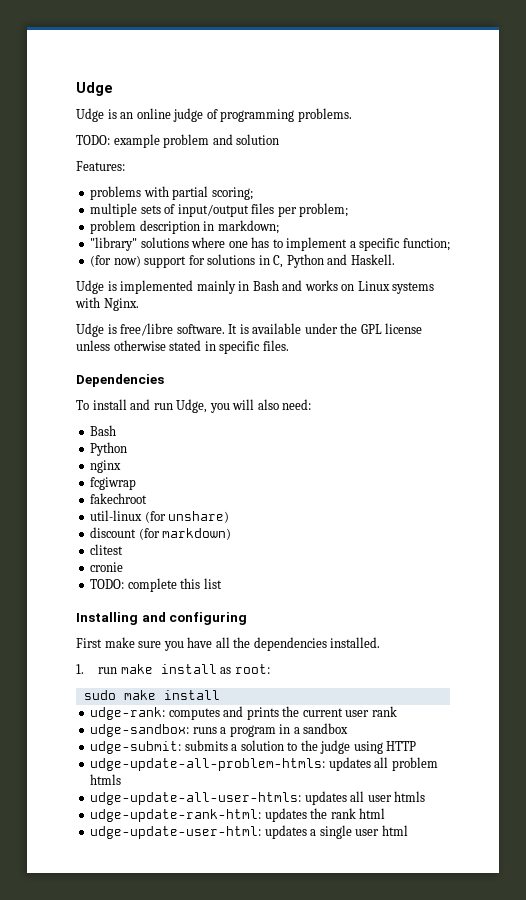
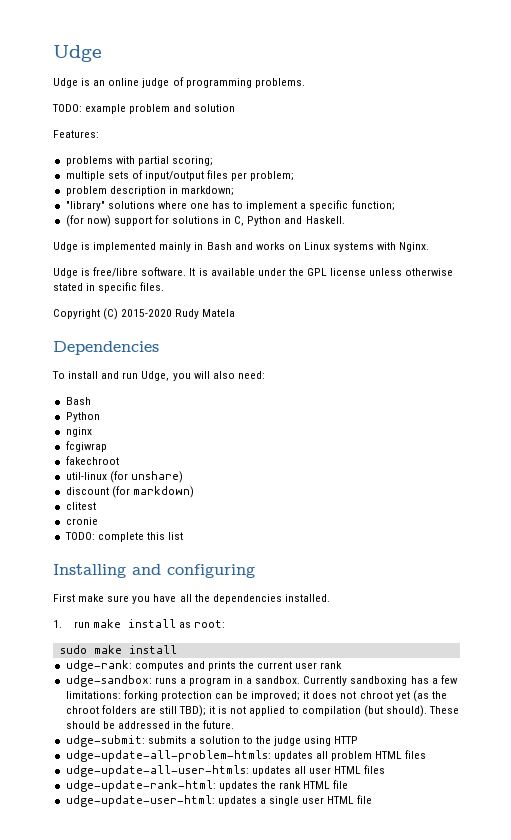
(289, 345) none -> [53,308,236,320] // Copyright (C) 2015-2020 Rudy Matela
[303,723,349,734] sandbox -> [255,675,458,686] [65,690,447,702] [65,705,460,717] [65,720,235,729] sandbox. Currently sandboxing has a few limitations: forking protection can be improved; it does not chroot yet (as the chroot folders are still TBD); it is not applied to compilation (but should). These should be addressed in the future.
[90,774,122,785] htmls -> [375,750,427,759] HTML files
[394,791,426,802] htmls -> [334,765,386,774] HTML files
[359,808,386,819] html -> [303,780,349,789] HTML file
[381,825,408,836] html -> [327,795,373,804] HTML file

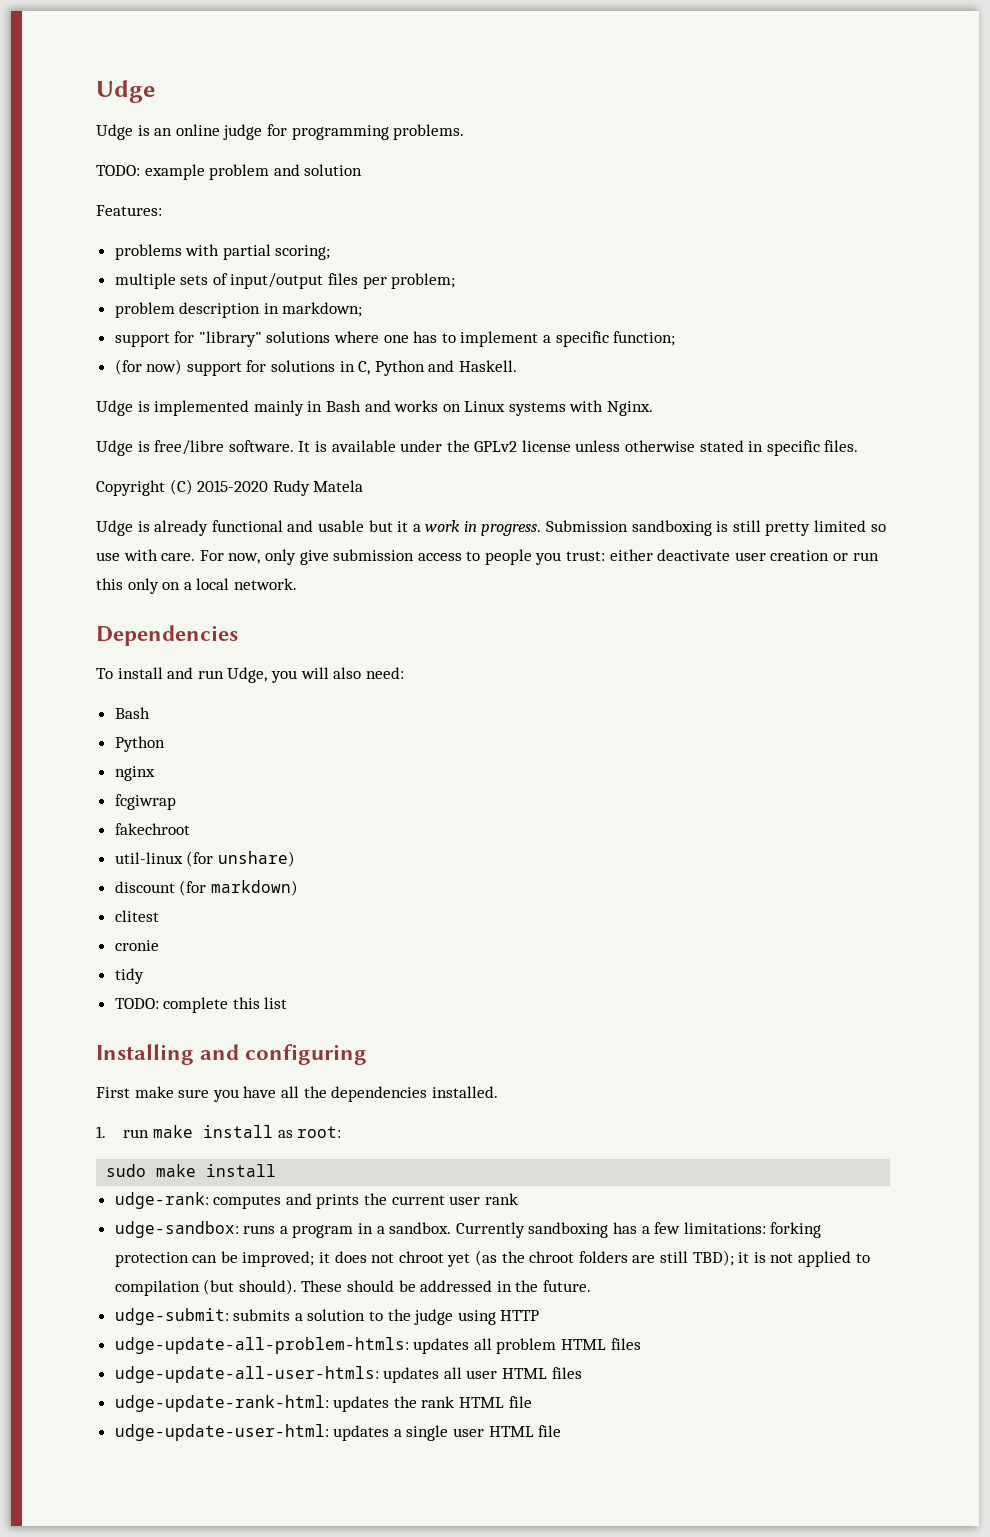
[172,77,184,86] of -> [266,124,287,136] for
(234, 191) none -> [114,331,195,347] support for
[306,268,327,276] GPL -> [474,441,518,452] GPLv2
(236, 313) none -> [96,520,886,536] [96,549,879,565] [96,578,297,594] // Udge is already functional and usable but it a work in progress. Submission sandboxing is still pretty limited so use with care. For now, only give submission access to people you trust: either deactivate user creation or run this only on a local network.
(98, 521) none -> [114,968,144,984] // tidy

